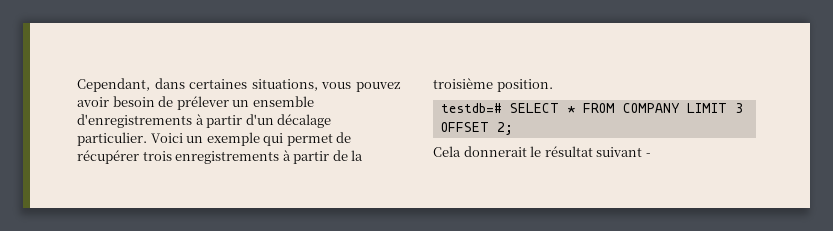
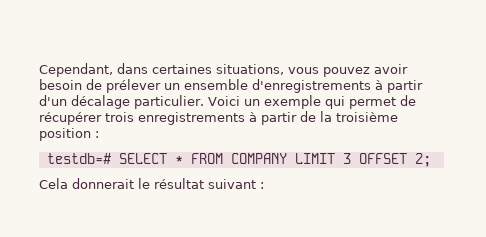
[496,79,553,92] position. -> [39,128,99,141] position :
[645,153,651,157] - -> [260,182,264,189] :

